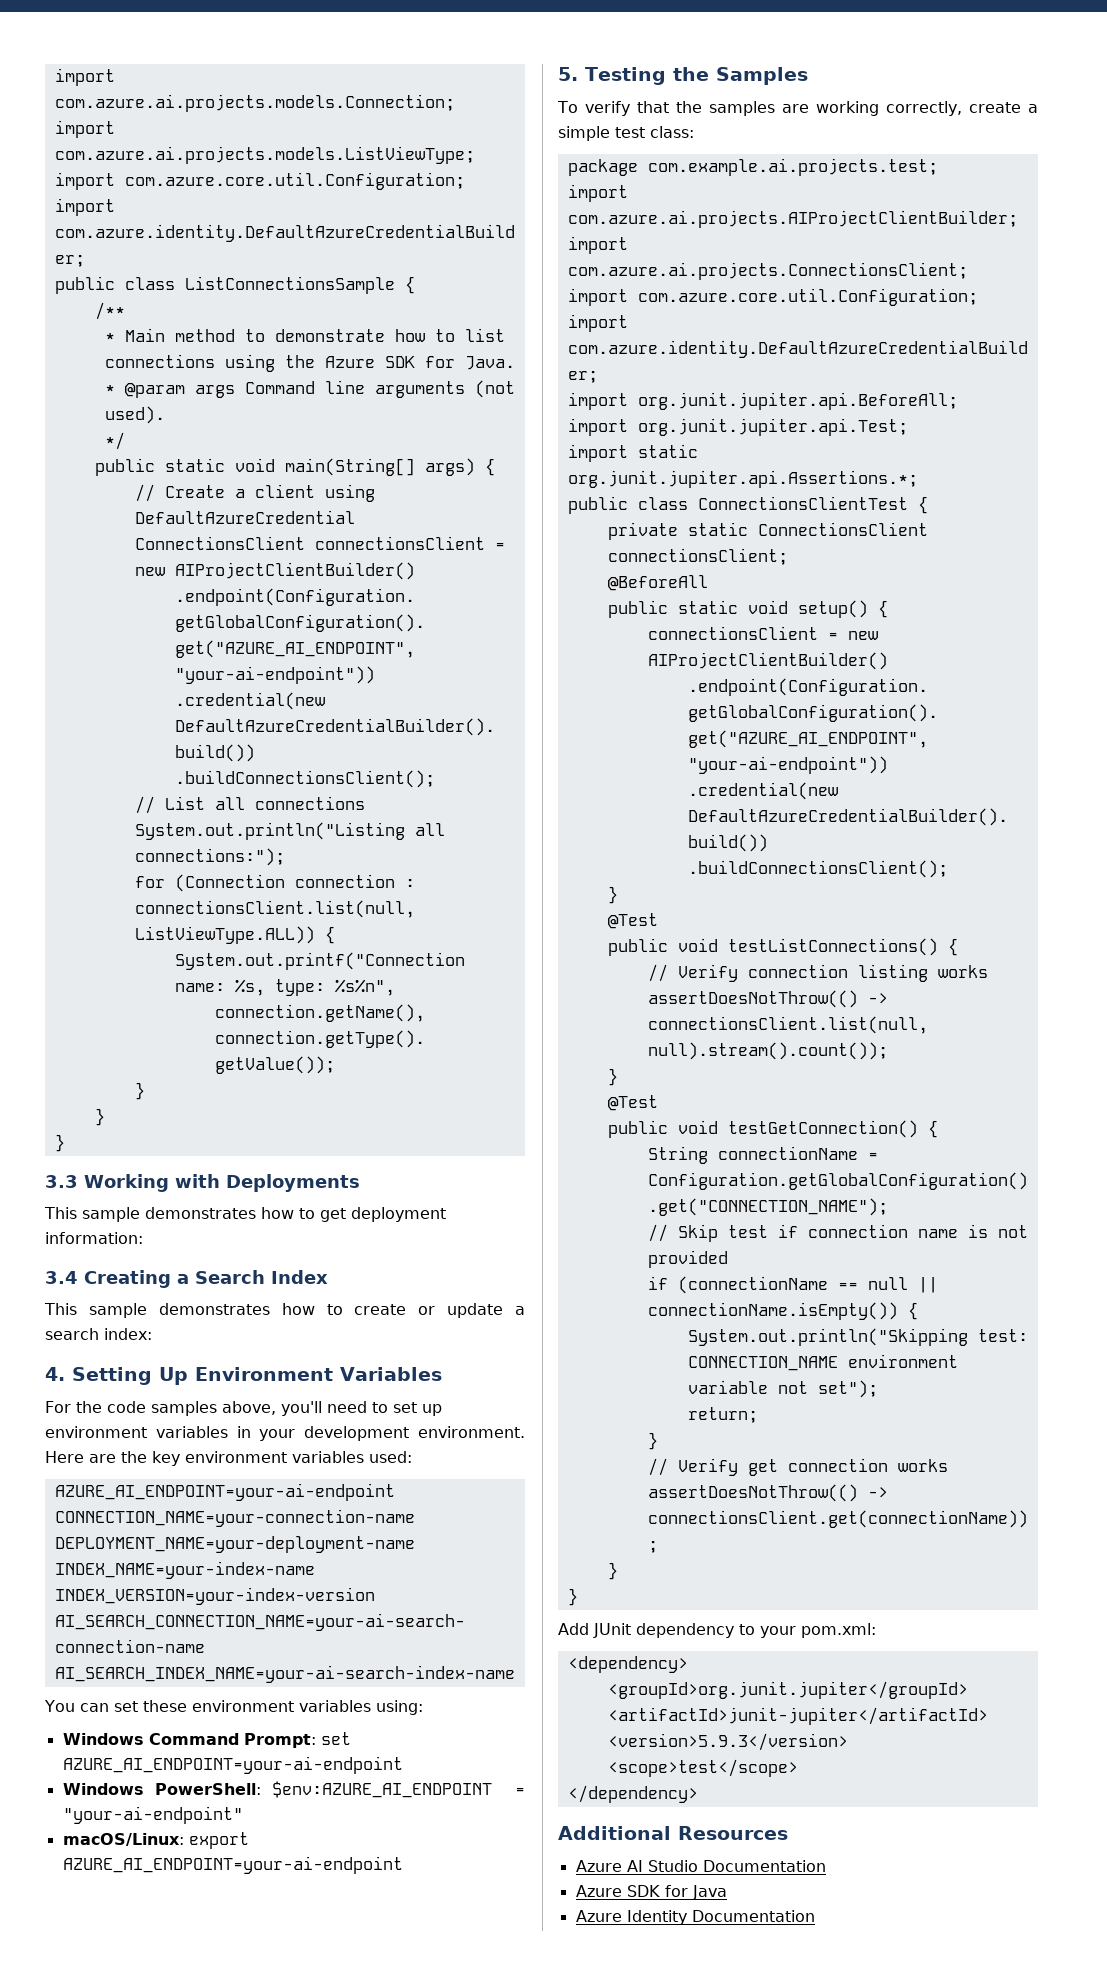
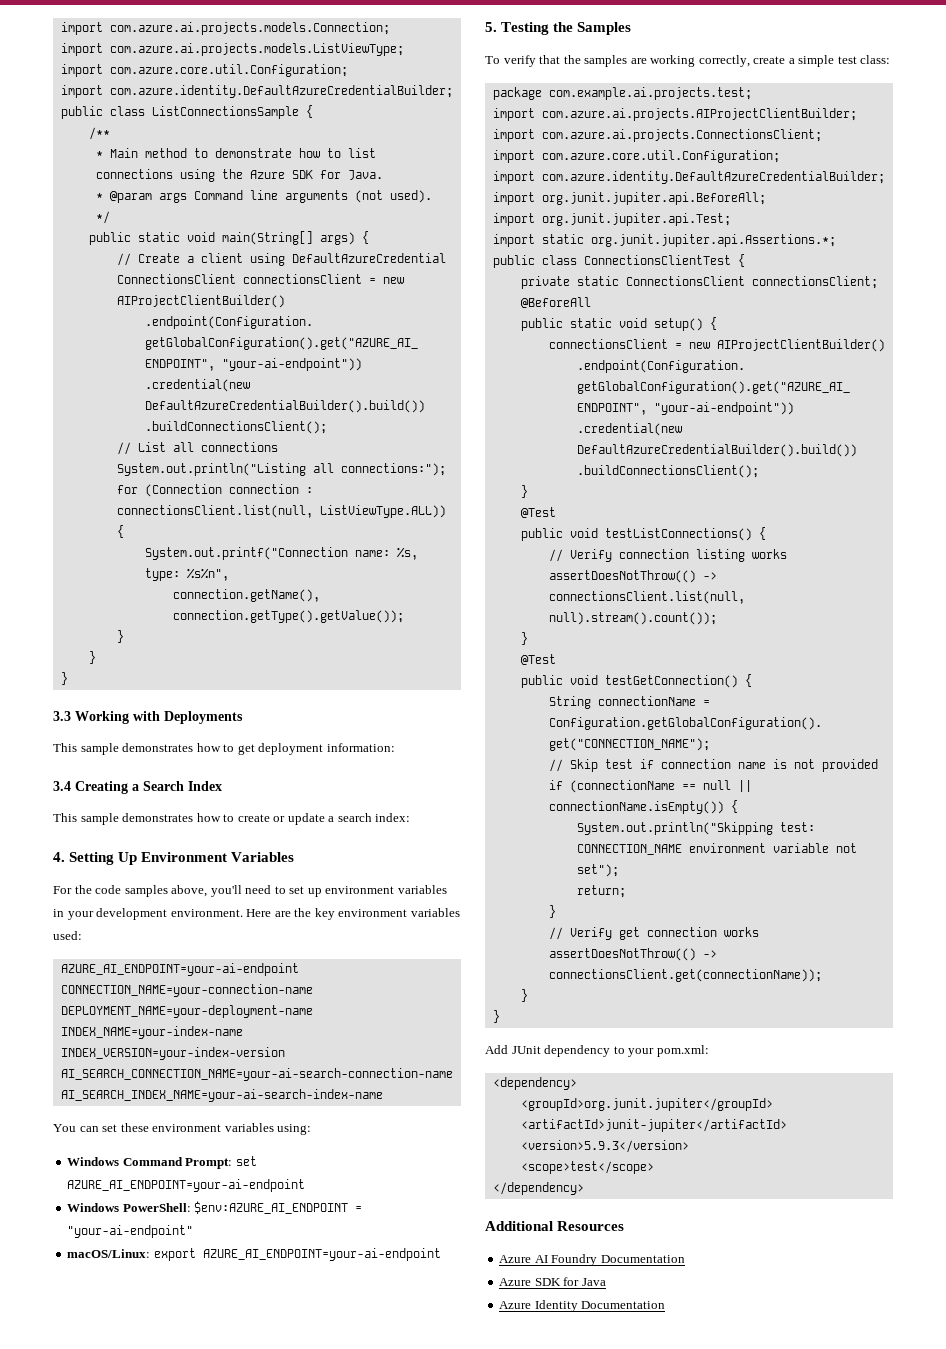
[647,1860,698,1872] Studio -> [551,1254,598,1266] Foundry

